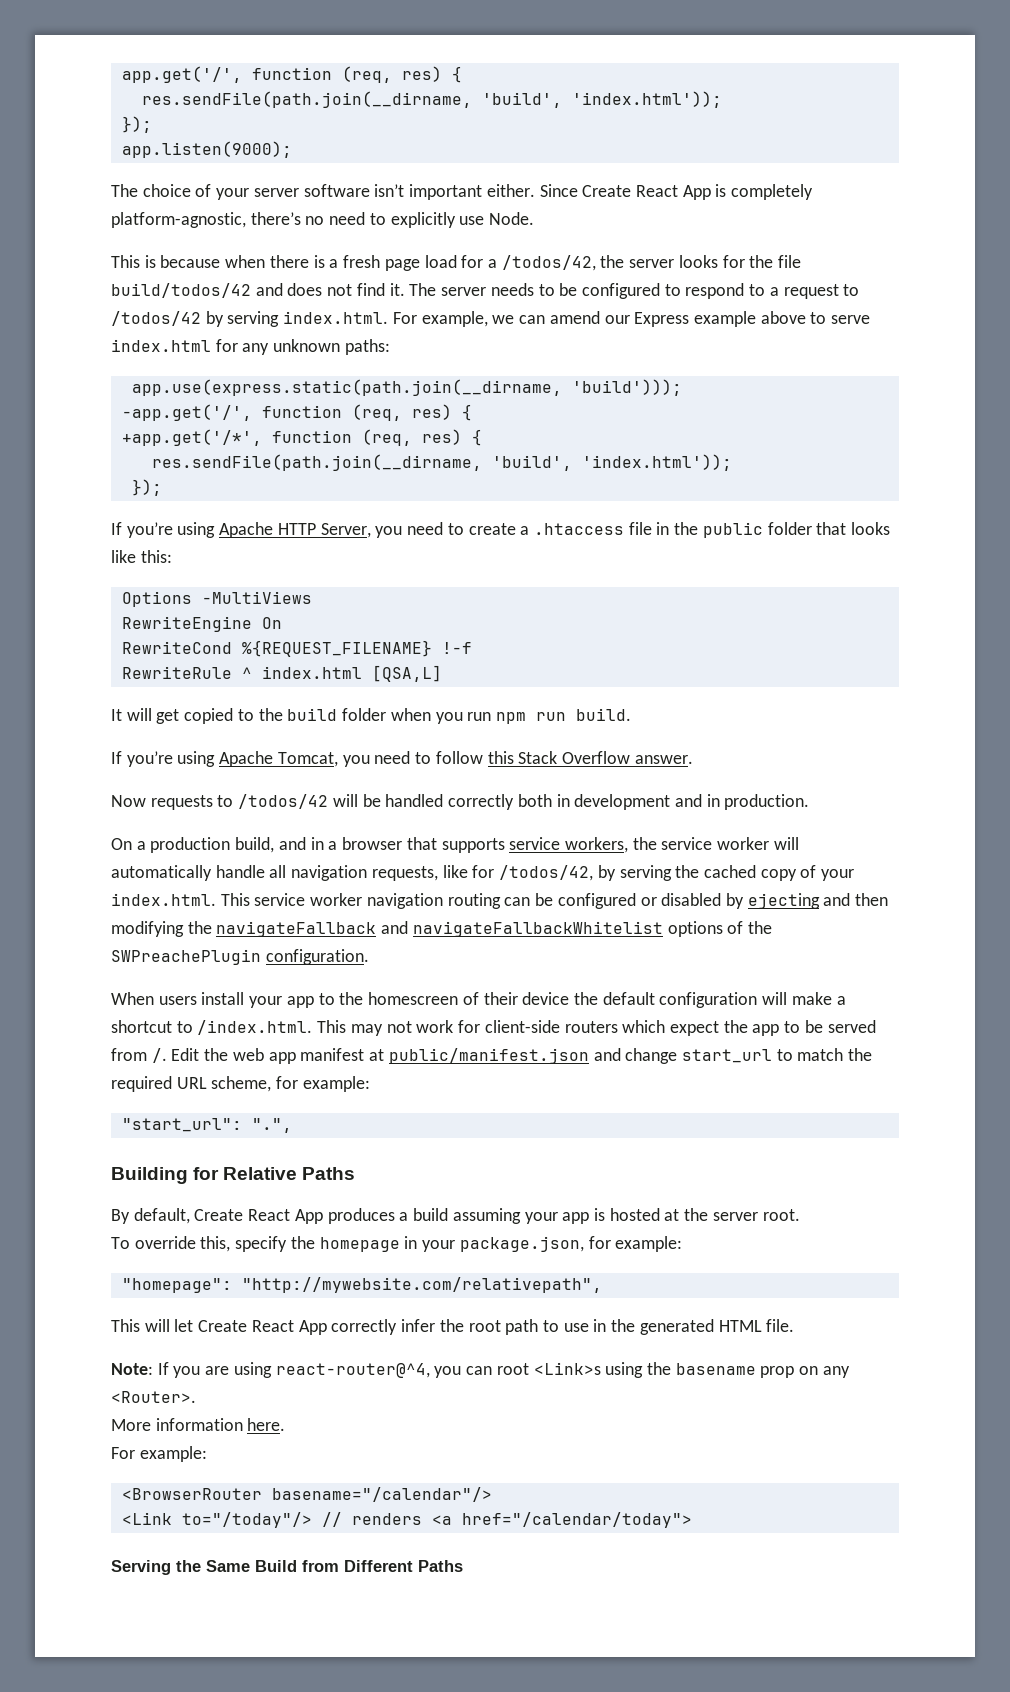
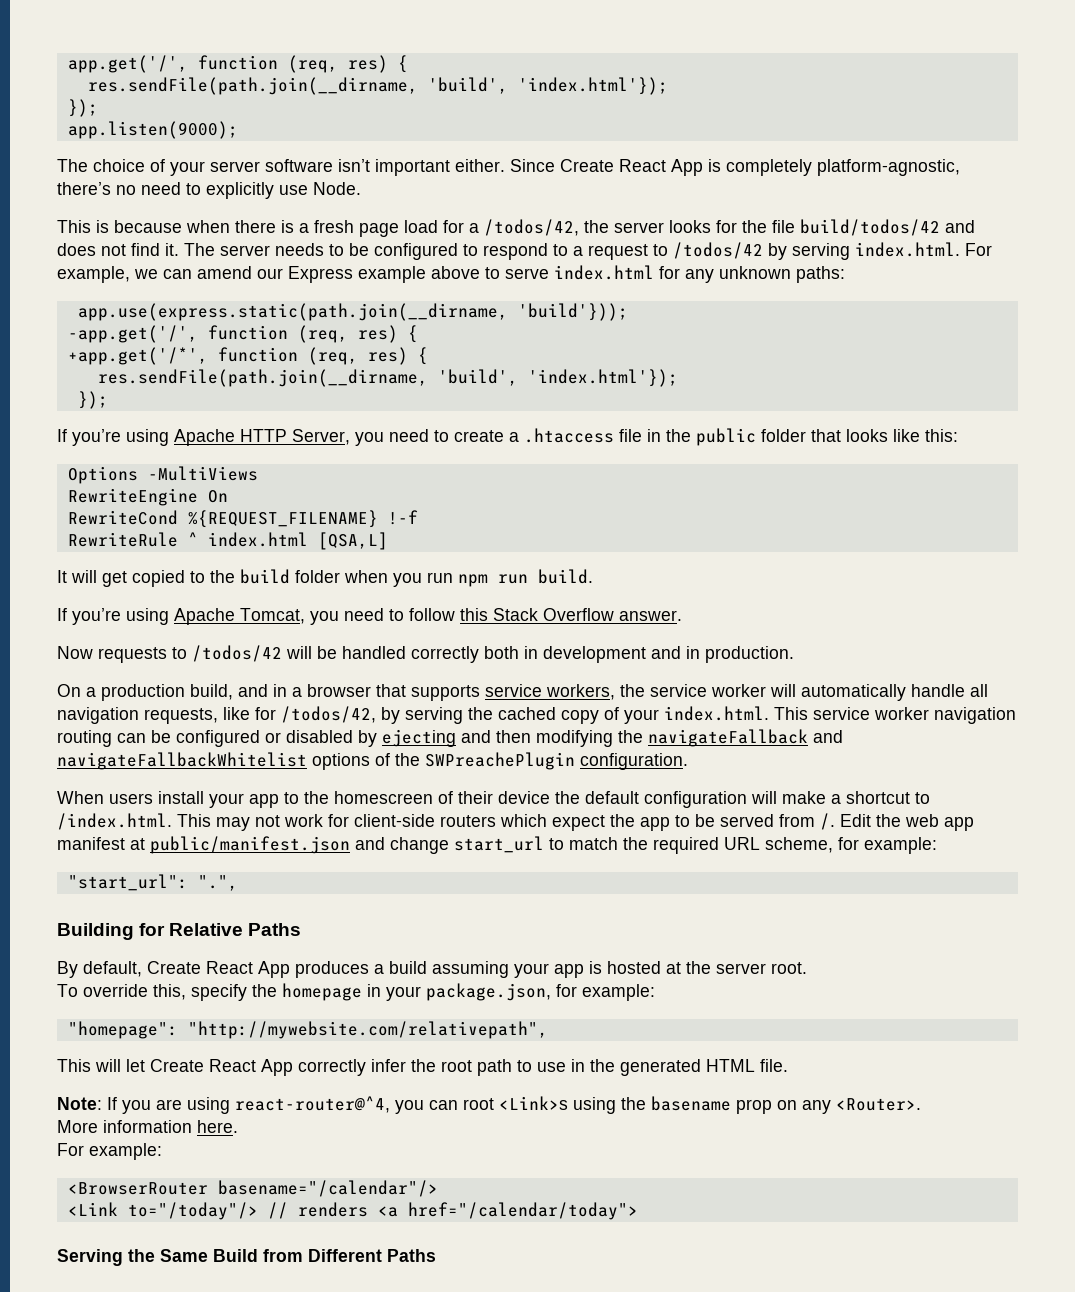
[571,91,722,108] 'index.html')); -> [517,77,668,95] 'index.html'});
[571,379,682,396] 'build'))); -> [517,303,628,321] 'build'}));
[581,454,732,471] 'index.html')); -> [527,369,678,387] 'index.html'});

